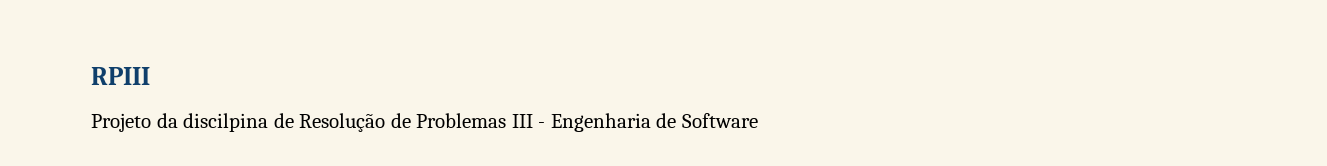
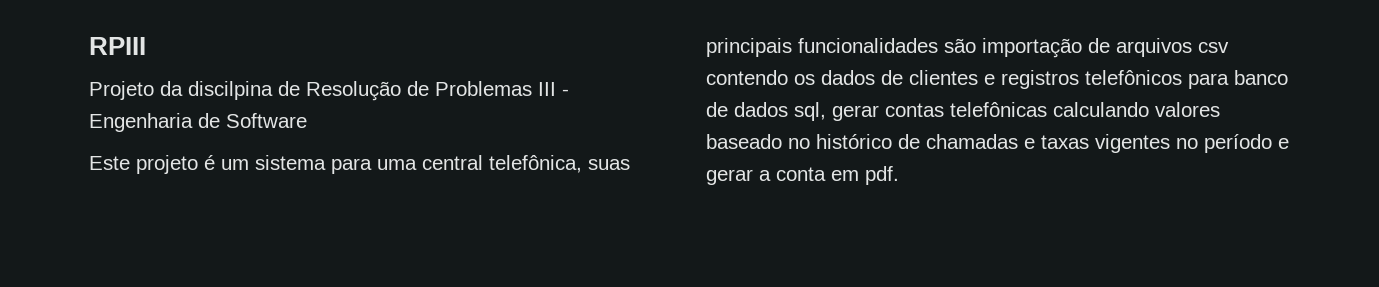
(758, 120) none -> [89,155,630,174] [706,38,1229,58] [706,70,1288,89] [706,102,1220,121] [706,134,1289,153] [706,166,899,185] // Este projeto é um sistema para uma central telefônica, suas principais funcionalidades são importação de arquivos csv contendo os dados de clientes e registros telefônicos para banco de dados sql, gerar contas telefônicas calculando valores baseado no histórico de chamadas e taxas vigentes no período e gerar a conta em pdf.

